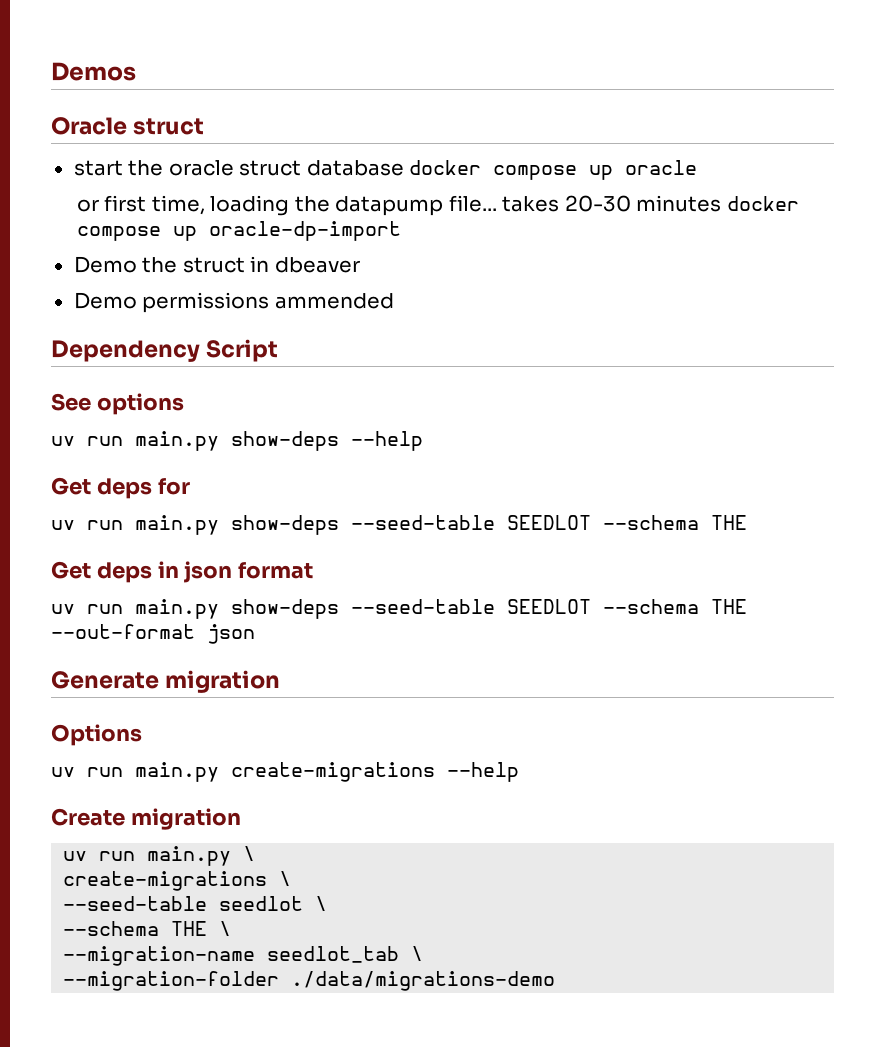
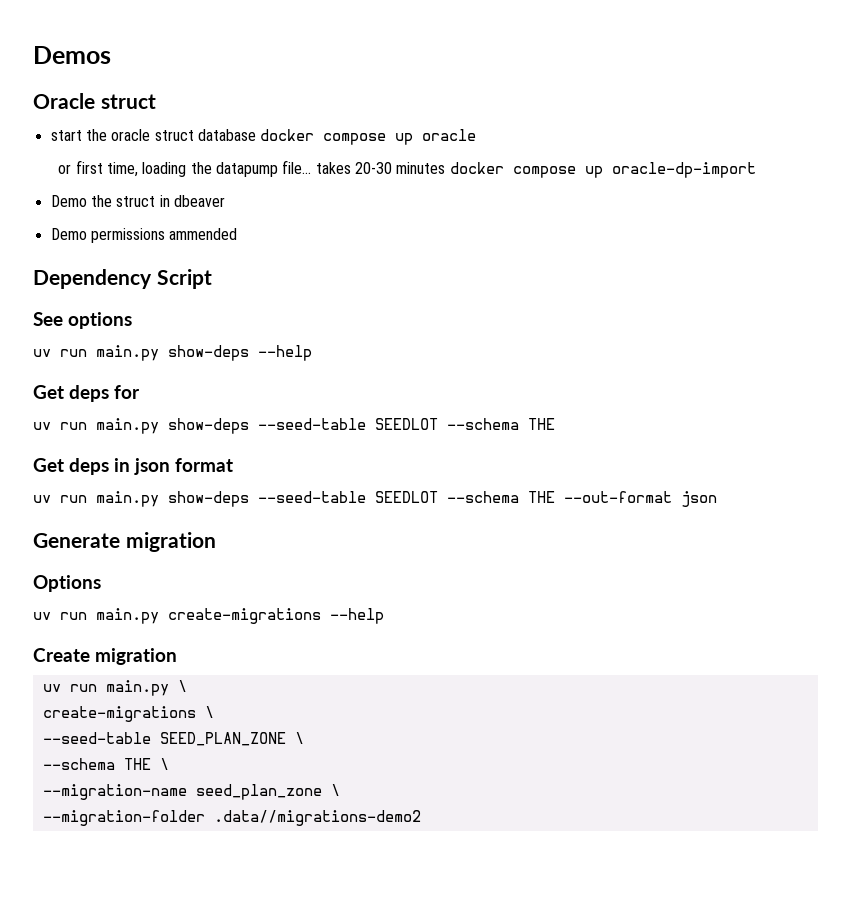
[219,896,304,911] seedlot -> [159,732,286,746] SEED_PLAN_ZONE
[267,946,400,963] seedlot_tab -> [195,784,322,800] seed_plan_zone
[291,971,556,991] ./data/migrations-demo -> [213,810,421,826] .data//migrations-demo2

